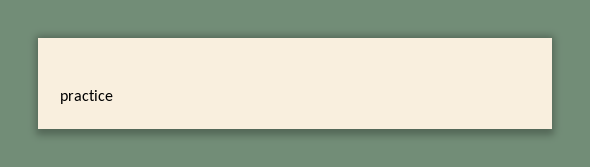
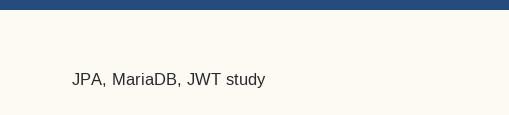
[60,90,113,104] practice -> [72,73,266,88] JPA, MariaDB, JWT study

